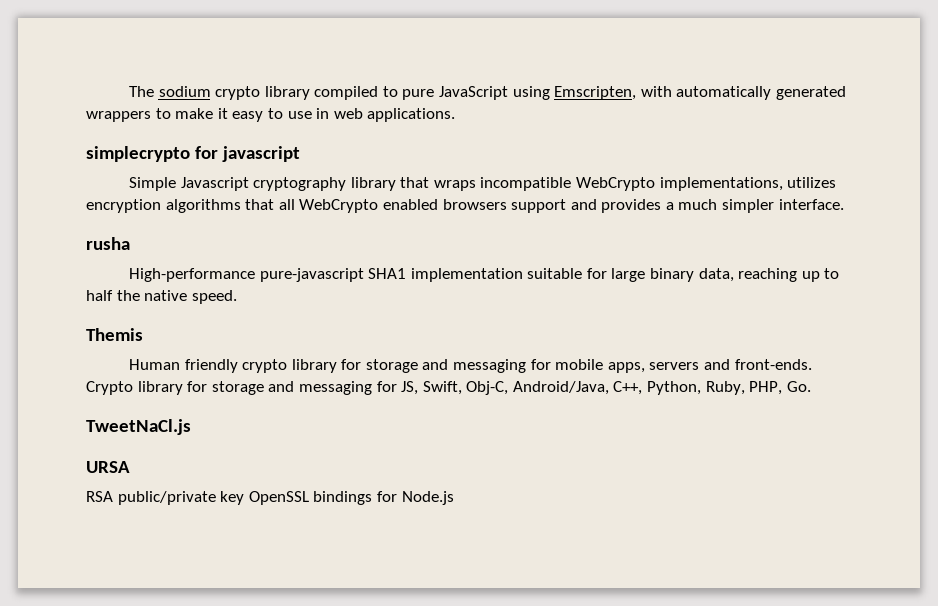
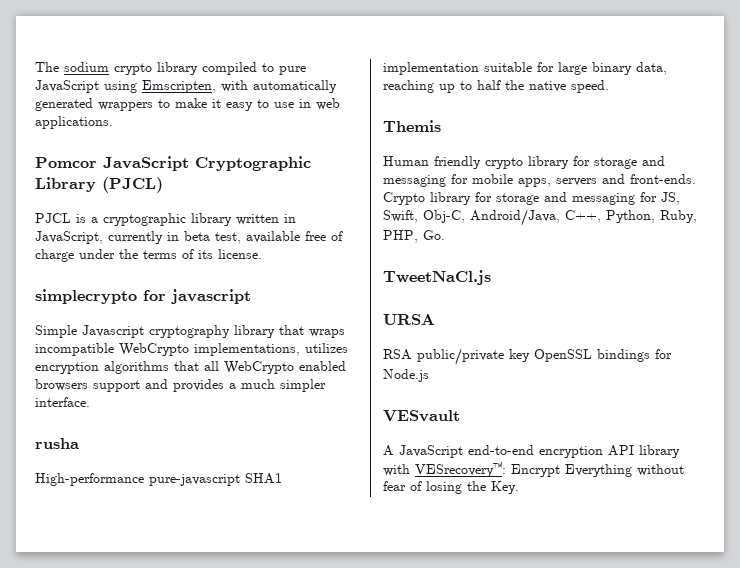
(456, 115) none -> [35,156,311,171] [35,177,163,193] [35,213,296,226] [35,231,343,244] [35,249,262,262] // Pomcor JavaScript Cryptographic Library (PJCL) // PJCL is a cryptographic library written in JavaScript, currently in beta test, available free of charge under the terms of its license.
(454, 498) none -> [383,410,460,422] [383,445,680,458] [383,461,684,477] [383,481,519,494] // VESvault // A JavaScript end-to-end encryption API library with VESrecovery™: Encrypt Everything without fear of losing the Key.

